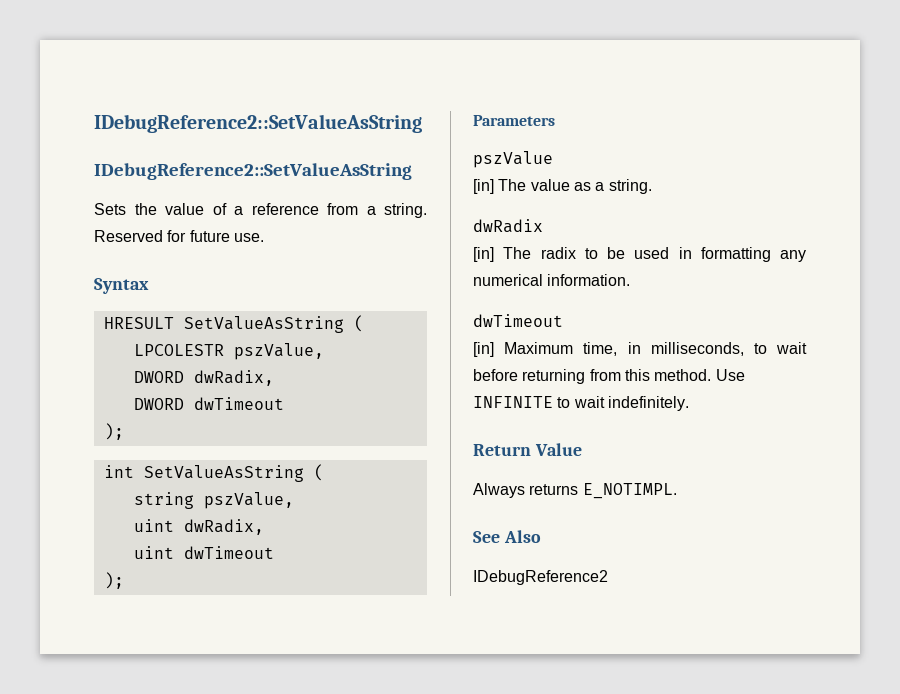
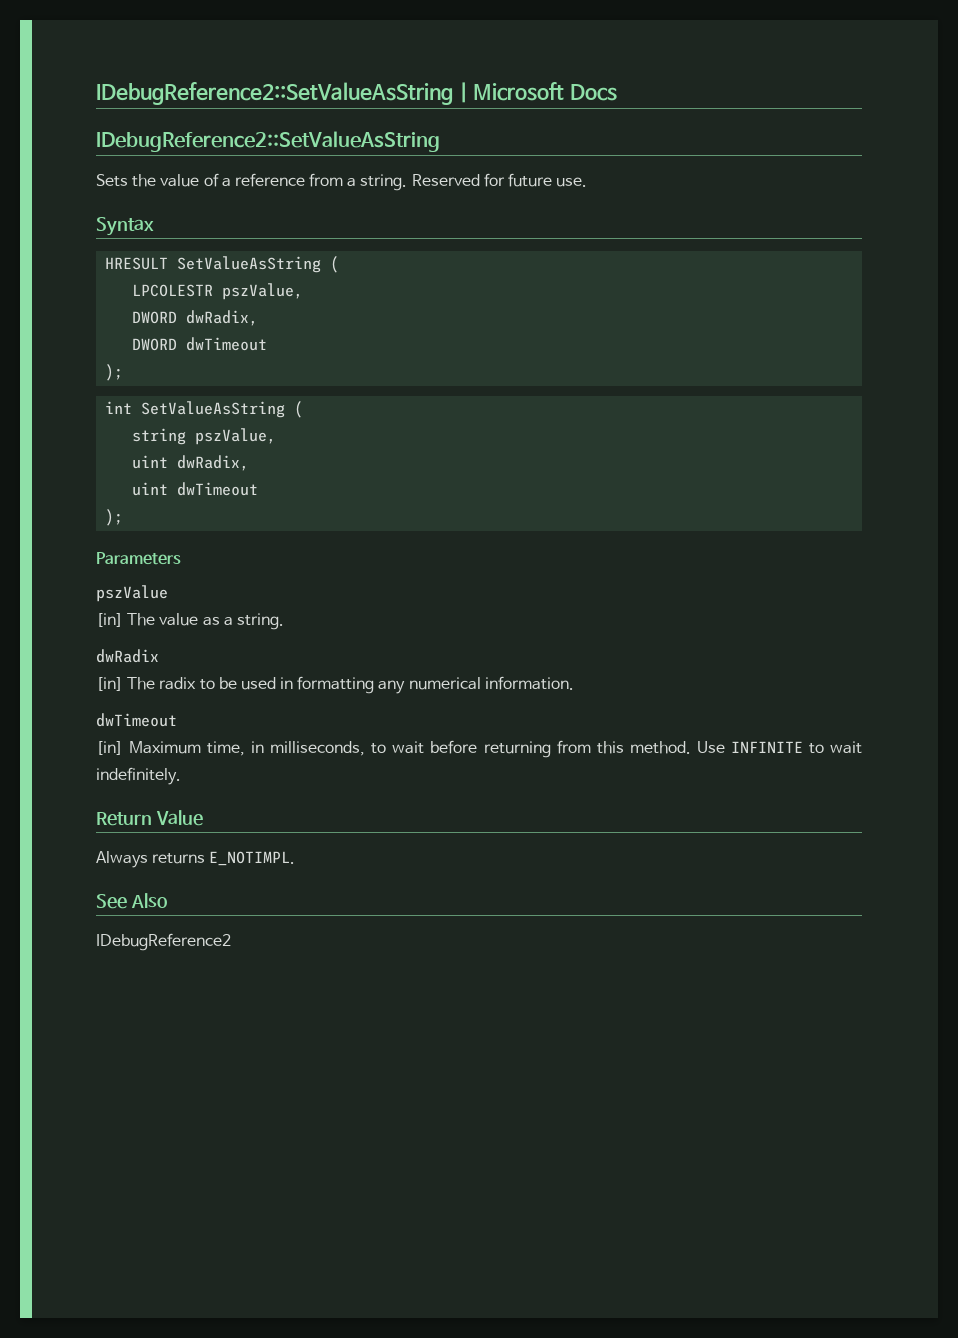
[94,114,422,133] IDebugReference2::SetValueAsString -> [96,82,617,105] IDebugReference2::SetValueAsString | Microsoft Docs

